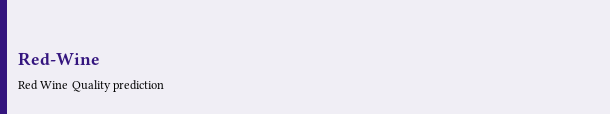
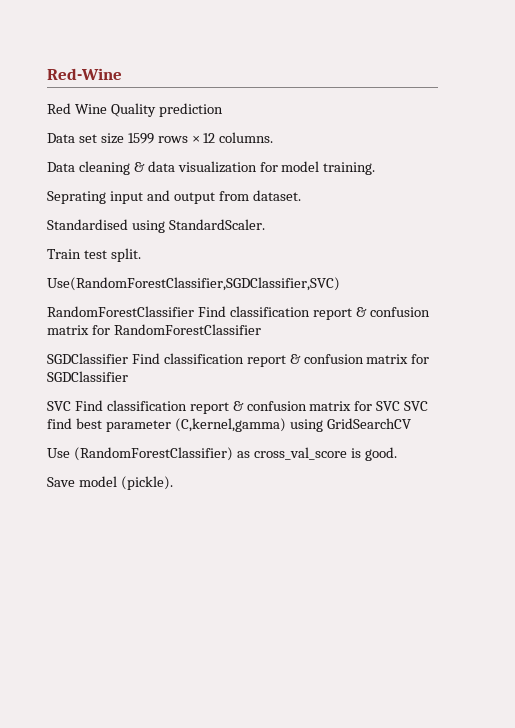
(165, 86) none -> [47,132,274,144] [47,161,376,175] [47,190,301,204] [47,219,265,233] [47,248,141,262] [47,277,340,291] [47,306,430,320] [47,324,261,335] [47,353,430,367] [47,371,128,382] [47,400,429,414] [47,418,411,432] [47,447,397,461] [47,476,173,490] // Data set size 1599 rows × 12 columns. // Data cleaning & data visualization for model training. // Seprating input and output from dataset. // Standardised using StandardScaler. // Train test split. // Use(RandomForestClassifier,SGDClassifier,SVC) // RandomForestClassifier Find classification report & confusion matrix for RandomForestClassifier // SGDClassifier Find classification report & confusion matrix for SGDClassifier // SVC Find classification report & confusion matrix for SVC SVC find best parameter (C,kernel,gamma) using GridSearchCV // Use (RandomForestClassifier) as cross_val_score is good. // Save model (pickle).

